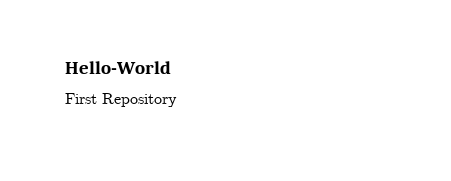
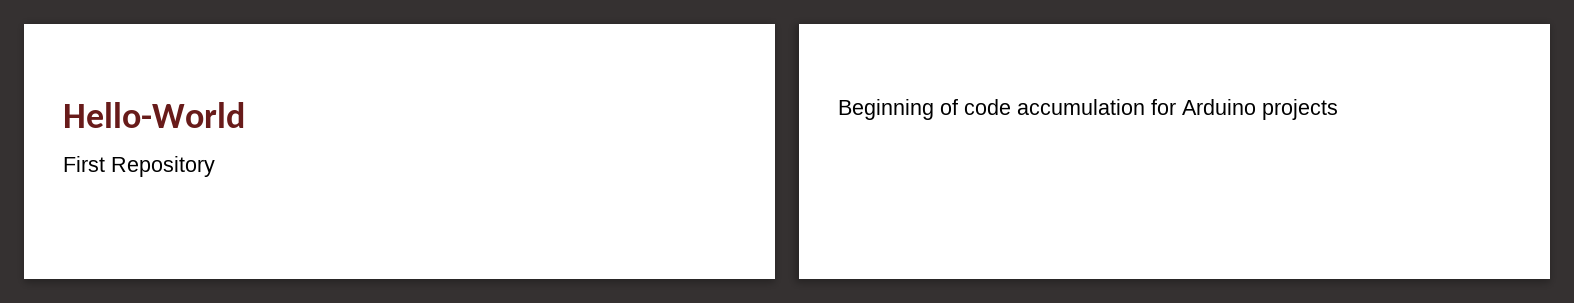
(177, 100) none -> [838,99,1338,120] // Beginning of code accumulation for Arduino projects

